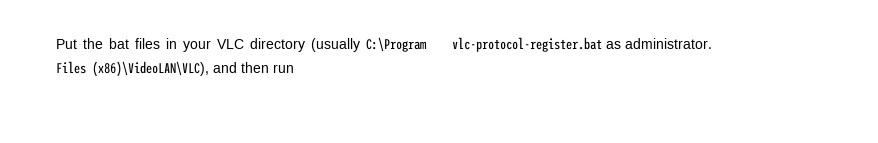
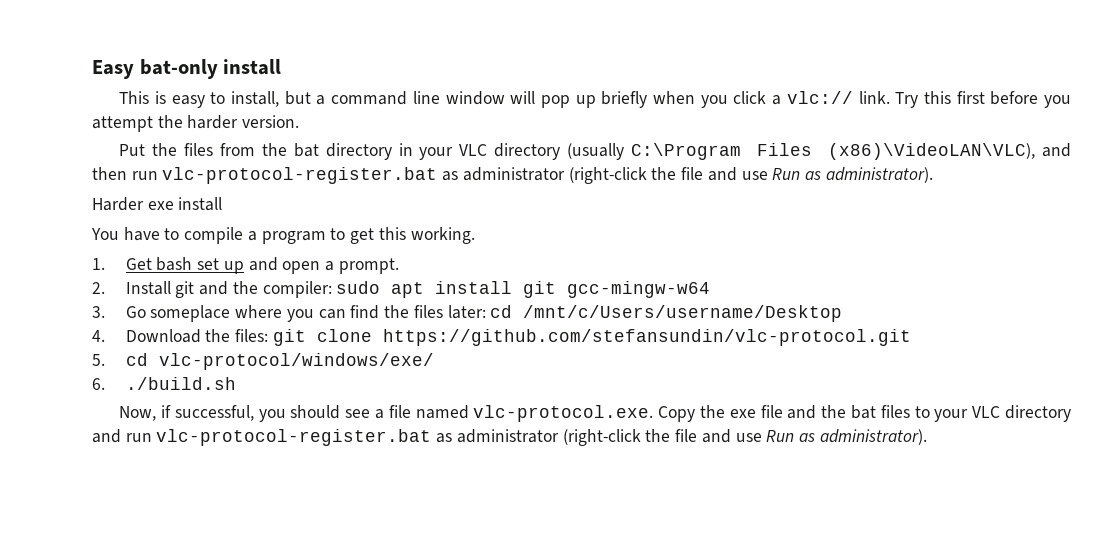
[56,38,160,49] Put the bat files -> [92,59,282,79] [119,91,1071,108] [92,115,300,132] [119,143,392,160] Easy bat-only install // This is easy to install, but a command line window will pop up briefly when you click a vlc:// link. Try this first before you attempt the harder version. // Put the files from the bat directory
[625,38,712,49] administrator. -> [462,167,933,184] [92,197,223,211] [91,227,475,244] [92,257,399,274] [92,281,711,298] [92,305,843,322] [92,329,911,346] [92,353,434,370] [92,377,236,390] [119,405,1072,422] [92,429,927,446] administrator (right-click the file and use Run as administrator). // Harder exe install // You have to compile a program to get this working. // 1. Get bash set up and open a prompt. // 2. Install git and the compiler: sudo apt install git gcc-mingw-w64 // 3. Go someplace where you can find the files later: cd /mnt/c/Users/username/Desktop // 4. Download the files: git clone https://github.com/stefansundin/vlc-protocol.git // 5. cd vlc-protocol/windows/exe/ // 6. ./build.sh // Now, if successful, you should see a file named vlc-protocol.exe. Copy the exe file and the bat files to your VLC directory and run vlc-protocol-register.bat as administrator (right-click the file and use Run as administrator).

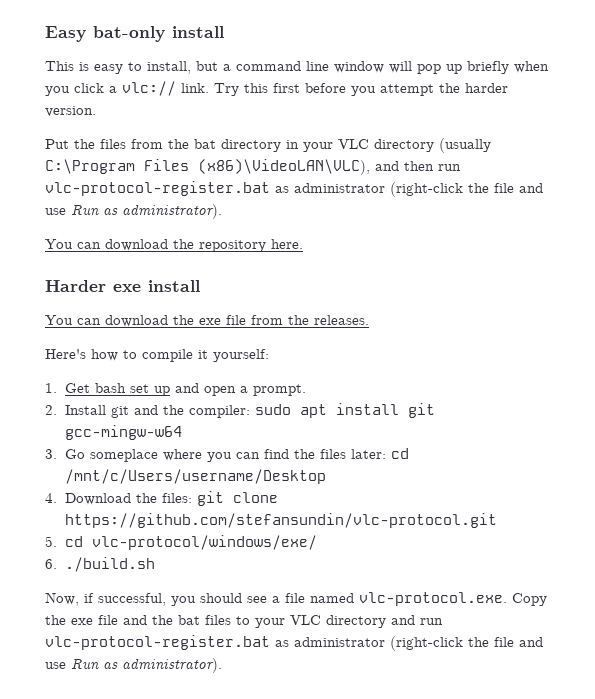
[92,197,223,211] [91,227,475,244] Harder exe install // You have to compile a program to get this working. -> [45,239,303,252] [45,280,200,292] [45,315,369,327] [45,349,269,362] You can download the repository here. // Harder exe install // You can download the exe file from the releases. // Here's how to compile it yourself:

